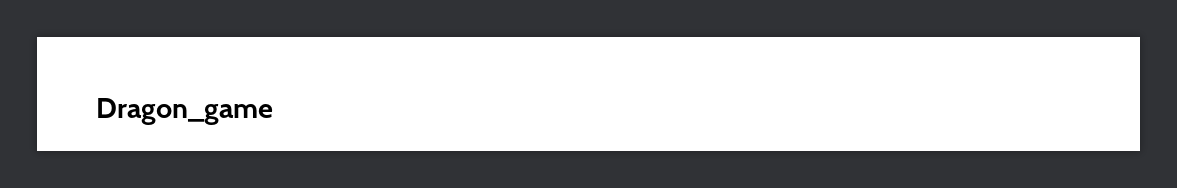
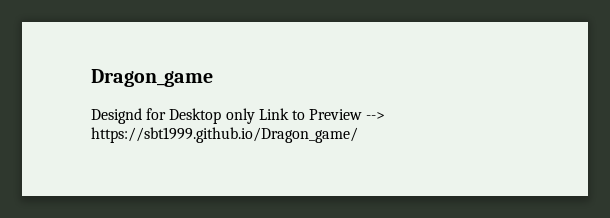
(273, 111) none -> [91,108,386,124] [91,127,358,143] // Designd for Desktop only Link to Preview --> https://sbt1999.github.io/Dragon_game/

